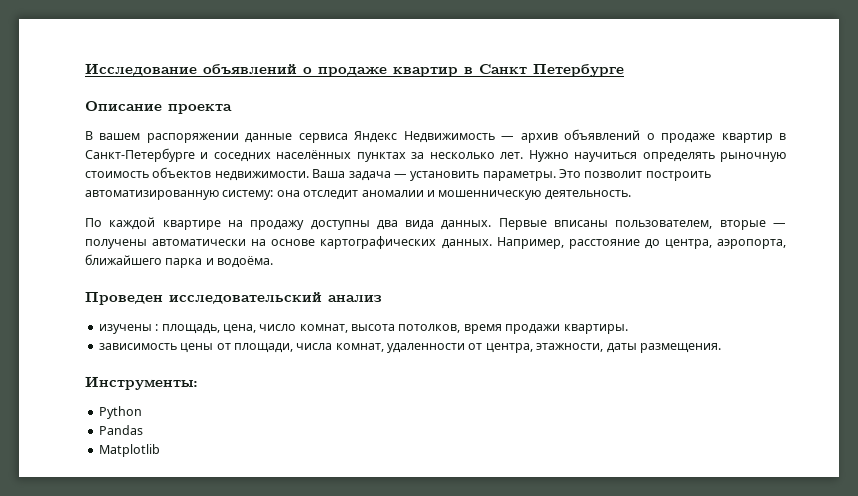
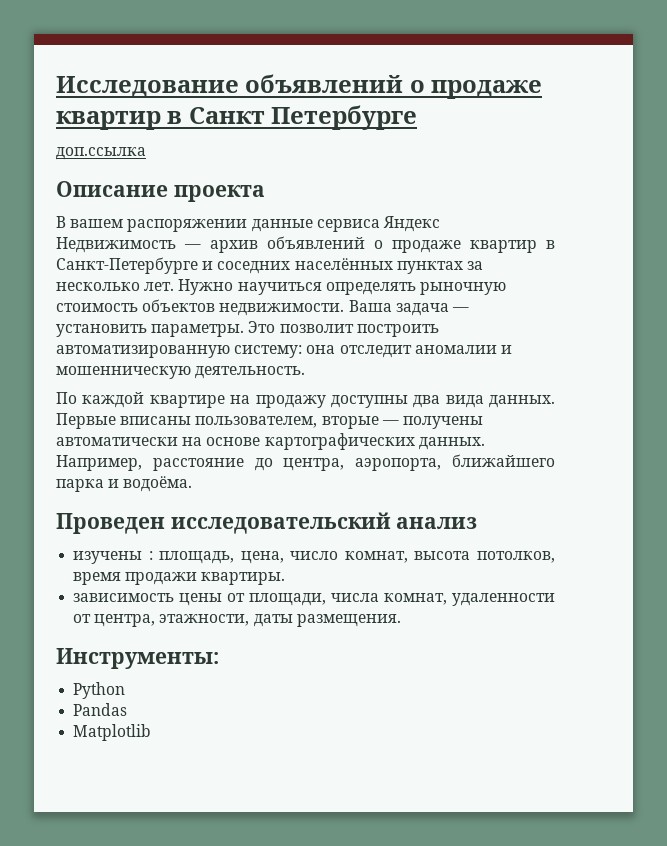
(624, 70) none -> [56,147,146,160] // доп.ссылка

